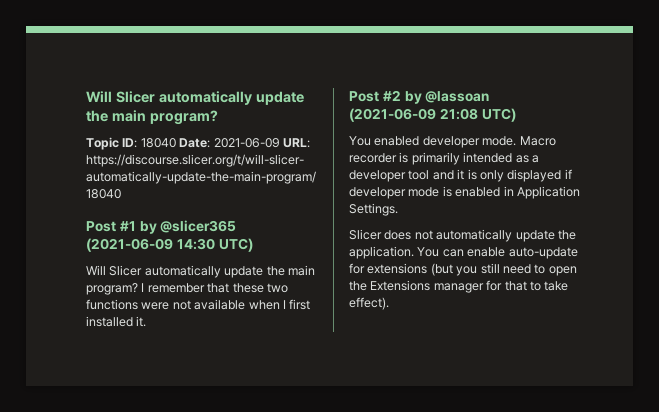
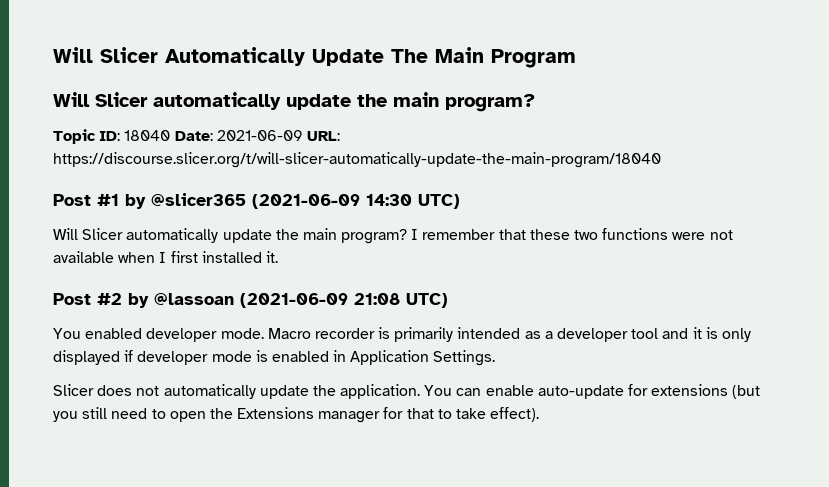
[86,91,155,103] Will Slicer -> [53,47,576,68] [53,92,148,107] Will Slicer Automatically Update The Main Program // Will Slicer

